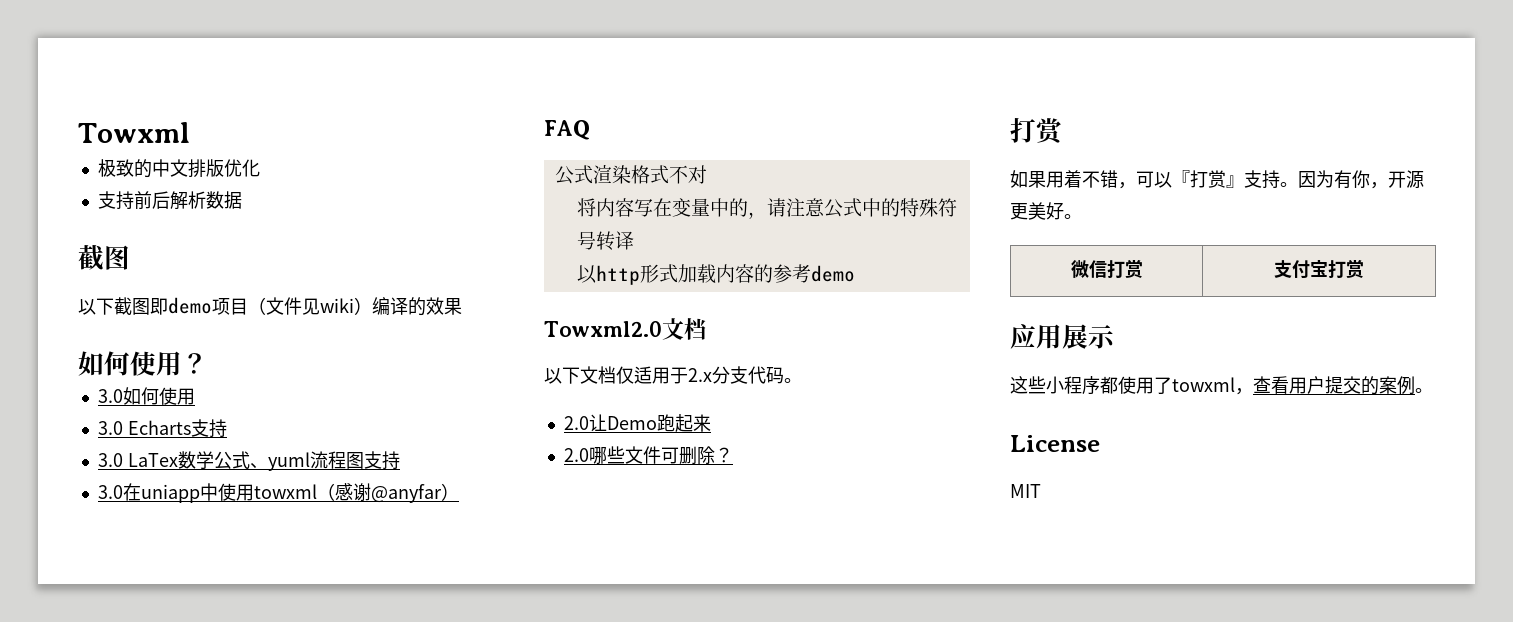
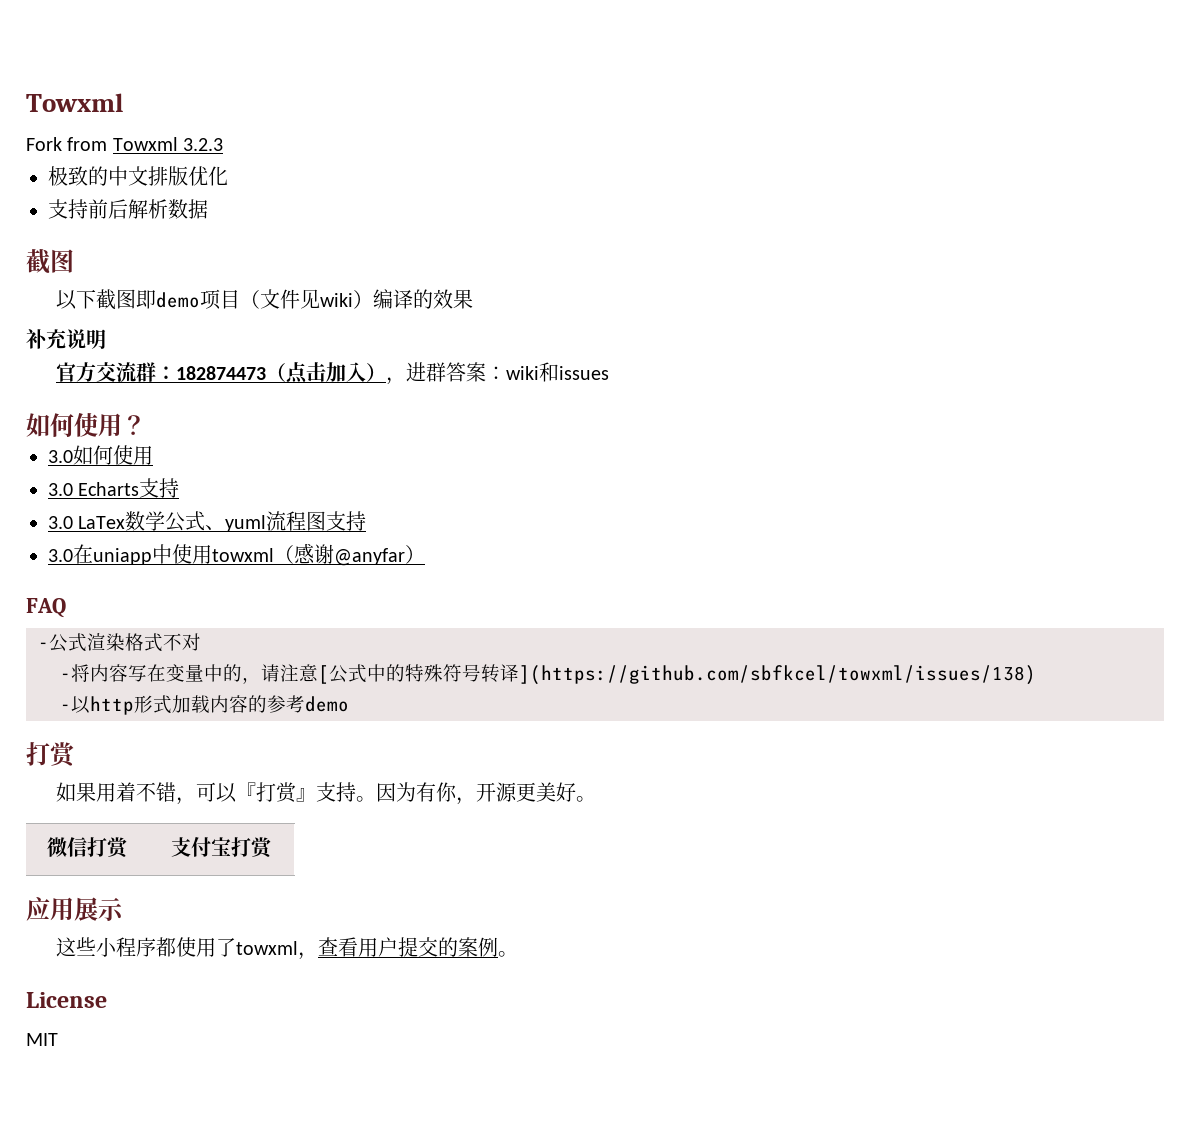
[78,122,190,143] Towxml -> [26,93,123,112] [26,137,224,151] Towxml // Fork from Towxml 3.2.3
(462, 306) none -> [26,329,106,349] [55,362,609,385] // 补充说明 // 官方交流群：182874473（点击加入），进群答案：wiki和issues
(590, 130) none -> [38,642,49,649] -
(707, 174) none -> [60,673,71,680] -
(825, 207) none -> [318,665,329,684] [
(634, 240) // -> [519,665,1036,685] [60,704,71,711] ](https://github.com/sbfkcel/towxml/issues/138) // -
[544,318,706,340] [544,366,802,384] [563,414,711,432] [563,446,733,465] // Towxml2.0文档 // 以下文档仅适用于2.x分支代码。 // 2.0让Demo跑起来 // 2.0哪些文件可删除？ -> (349, 704) none

